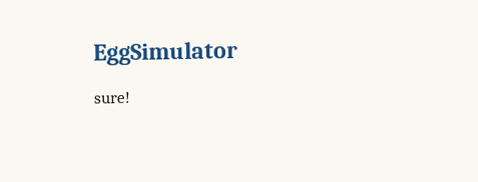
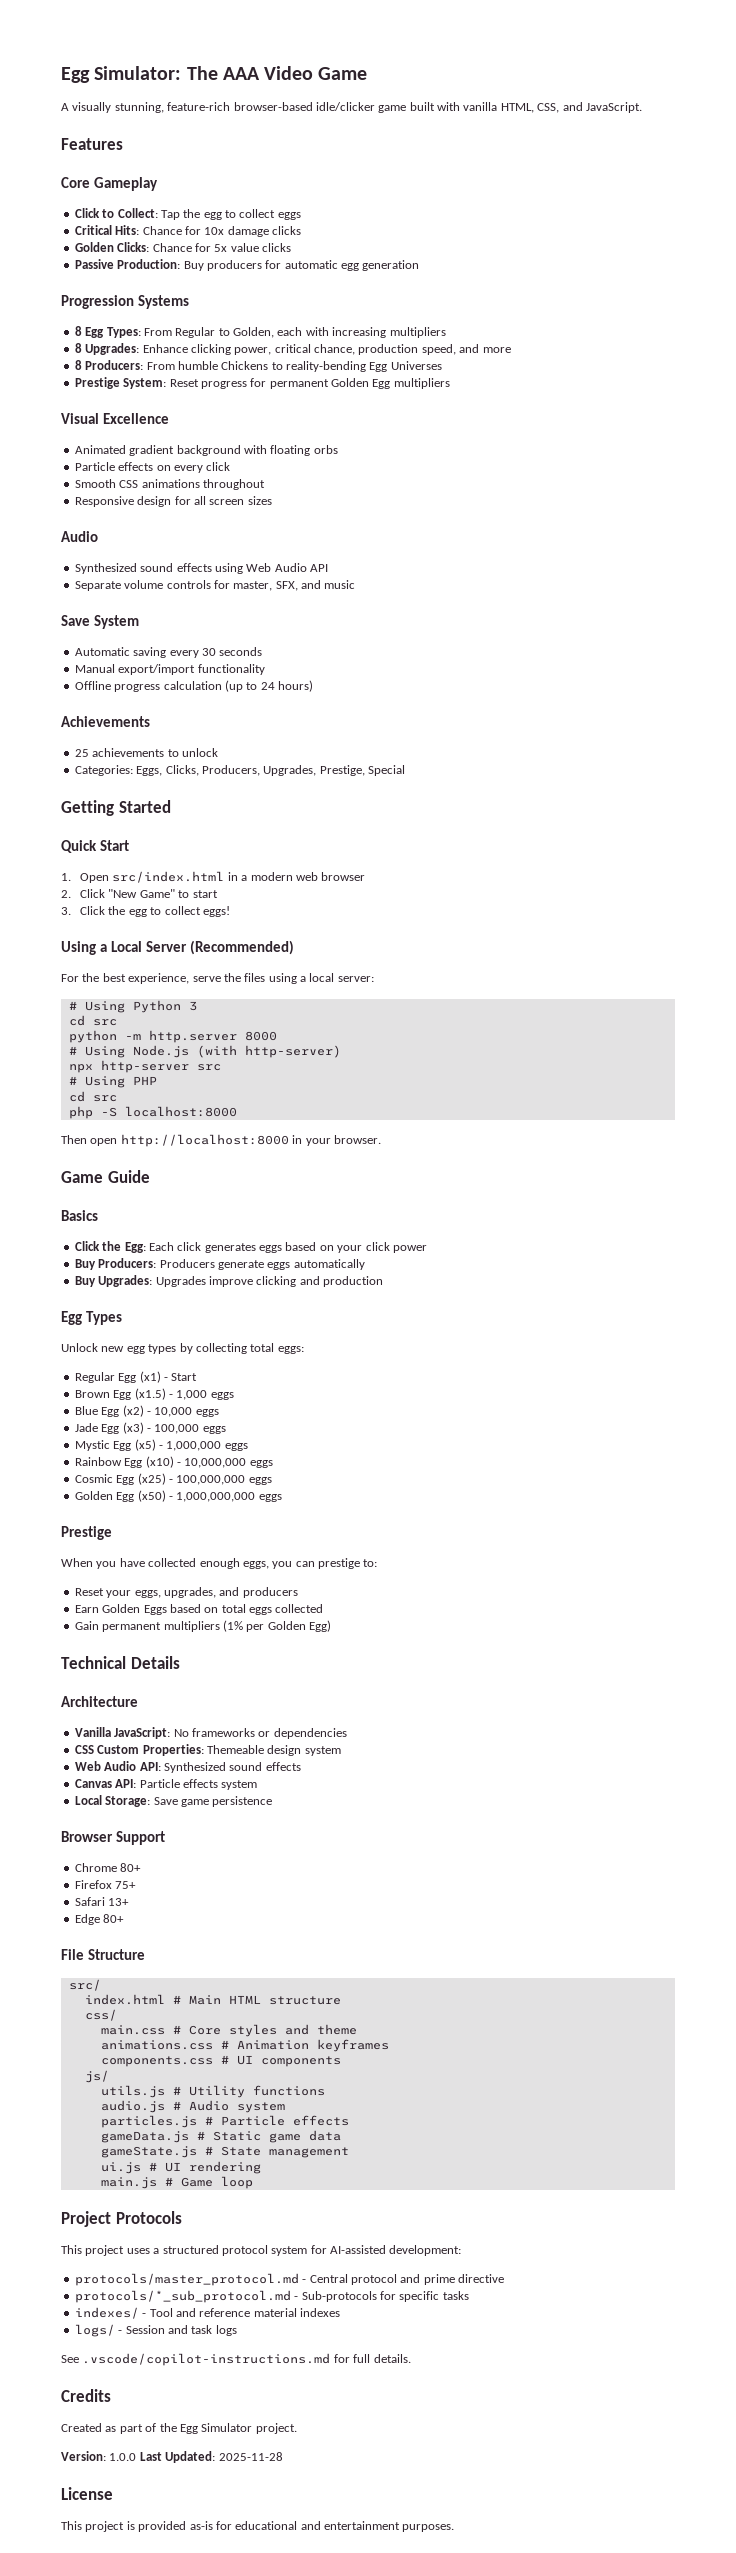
[93,41,238,66] [94,91,131,104] EggSimulator // sure! -> [61,66,368,83] [61,102,642,113] [61,138,123,150] [61,177,158,191] [74,208,301,220] [74,225,301,237] [74,242,291,252] [74,259,420,271] [61,295,189,309] [74,326,446,338] [74,343,511,355] [74,360,442,372] [74,377,450,389] [61,413,169,424] [74,445,338,456] [74,462,231,473] [74,479,265,490] [74,496,272,507] [61,531,98,542] [74,563,328,574] [74,580,356,591] [61,615,139,629] [74,647,263,658] [74,664,265,675] [74,680,313,692] [61,716,150,727] [74,748,218,757] [74,765,405,776] [61,800,171,816] [61,840,129,853] [61,871,366,883] [61,889,218,898] [61,906,230,917] [61,940,294,955] [61,973,374,984] [68,1000,197,1013] [68,1015,117,1026] [68,1030,277,1043] [68,1045,341,1058] [68,1060,221,1073] [68,1076,157,1088] [68,1091,117,1102] [68,1106,237,1119] [61,1134,381,1147] [61,1170,150,1183] [61,1210,98,1221] [74,1241,427,1253] [74,1258,365,1270] [74,1275,383,1287] [61,1311,122,1325] [61,1343,304,1354] [74,1371,198,1383] [74,1388,234,1400] [74,1405,219,1417] [74,1422,226,1434] [74,1439,248,1451] [74,1456,273,1468] [74,1473,272,1485] [74,1490,282,1502] [61,1526,112,1540] [61,1558,378,1569] [74,1587,298,1598] [74,1604,324,1615] [74,1620,331,1632] [61,1656,180,1669] [61,1696,138,1707] [74,1727,347,1739] [74,1744,341,1756] [74,1761,301,1773] [74,1779,258,1790] [74,1795,273,1807] [61,1831,165,1845] [74,1863,142,1872] [74,1880,137,1889] [74,1897,130,1906] [74,1914,125,1925] [61,1949,145,1960] [68,1979,101,1991] [84,1994,341,2005] [84,2009,117,2021] [100,2024,357,2037] [100,2039,389,2052] [100,2055,341,2067] [84,2070,109,2083] [100,2085,325,2098] [100,2100,285,2113] [100,2115,349,2128] [100,2130,341,2143] [100,2146,349,2158] [100,2161,261,2174] [100,2176,253,2189] [61,2211,182,2227] [61,2245,462,2256] [74,2273,504,2286] [74,2290,469,2303] [74,2307,340,2319] [74,2324,237,2337] [61,2353,411,2366] [61,2389,111,2402] [61,2423,297,2434] [61,2451,283,2463] [61,2487,113,2500] [61,2521,455,2532] Egg Simulator: The AAA Video Game // A visually stunning, feature-rich browser-based idle/clicker game built with vanilla HTML, CSS, and JavaScript. // Features // Core Gameplay // Click to Collect: Tap the egg to collect eggs // Critical Hits: Chance for 10x damage clicks // Golden Clicks: Chance for 5x value clicks // Passive Production: Buy producers for automatic egg generation // Progression Systems // 8 Egg Types: From Regular to Golden, each with increasing multipliers // 8 Upgrades: Enhance clicking power, critical chance, production speed, and more // 8 Producers: From humble Chickens to reality-bending Egg Universes // Prestige System: Reset progress for permanent Golden Egg multipliers // Visual Excellence // Animated gradient background with floating orbs // Particle effects on every click // Smooth CSS animations throughout // Responsive design for all screen sizes // Audio // Synthesized sound effects using Web Audio API // Separate volume controls for master, SFX, and music // Save System // Automatic saving every 30 seconds // Manual export/import functionality // Offline progress calculation (up to 24 hours) // Achievements // 25 achievements to unlock // Categories: Eggs, Clicks, Producers, Upgrades, Prestige, Special // Getting Started // Quick Start // 1. Open src/index.html in a modern web browser // 2. Click "New Game" to start // 3. Click the egg to collect eggs! // Using a Local Server (Recommended) // For the best experience, serve the files using a local server: // # Using Python 3 // cd src // python -m http.server 8000 // # Using Node.js (with http-server) // npx http-server src // # Using PHP // cd src // php -S localhost:8000 // Then open http://localhost:8000 in your browser. // Game Guide // Basics // Click the Egg: Each click generates eggs based on your click power // Buy Producers: Producers generate eggs automatically // Buy Upgrades: Upgrades improve clicking and production // Egg Types // Unlock new egg types by collecting total eggs: // Regular Egg (x1) - Start // Brown Egg (x1.5) - 1,000 eggs // Blue Egg (x2) - 10,000 eggs // Jade Egg (x3) - 100,000 eggs // Mystic Egg (x5) - 1,000,000 eggs // Rainbow Egg (x10) - 10,000,000 eggs // Cosmic Egg (x25) - 100,000,000 eggs // Golden Egg (x50) - 1,000,000,000 eggs // Prestige // When you have collected enough eggs, you can prestige to: // Reset your eggs, upgrades, and producers // Earn Golden Eggs based on total eggs collected // Gain permanent multipliers (1% per Golden Egg) // Technical Details // Architecture // Vanilla JavaScript: No frameworks or dependencies // CSS Custom Properties: Themeable design system // Web Audio API: Synthesized sound effects // Canvas API: Particle effects system // Local Storage: Save game persistence // Browser Support // Chrome 80+ // Firefox 75+ // Safari 13+ // Edge 80+ // File Structure // src/ // index.html # Main HTML structure // css/ // main.css # Core styles and theme // animations.css # Animation keyframes // components.css # UI components // js/ // utils.js # Utility functions // audio.js # Audio system // particles.js # Particle effects // gameData.js # Static game data // gameState.js # State management // ui.js # UI rendering // main.js # Game loop // Project Protocols // This project uses a structured protocol system for AI-assisted development: // protocols/master_protocol.md - Central protocol and prime directive // protocols/*_sub_protocol.md - Sub-protocols for specific tasks // indexes/ - Tool and reference material indexes // logs/ - Session and task logs // See .vscode/copilot-instructions.md for full details. // Credits // Created as part of the Egg Simulator project. // Version: 1.0.0 Last Updated: 2025-11-28 // License // This project is provided as-is for educational and entertainment purposes.

